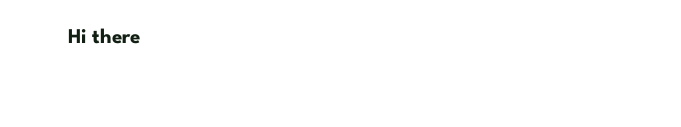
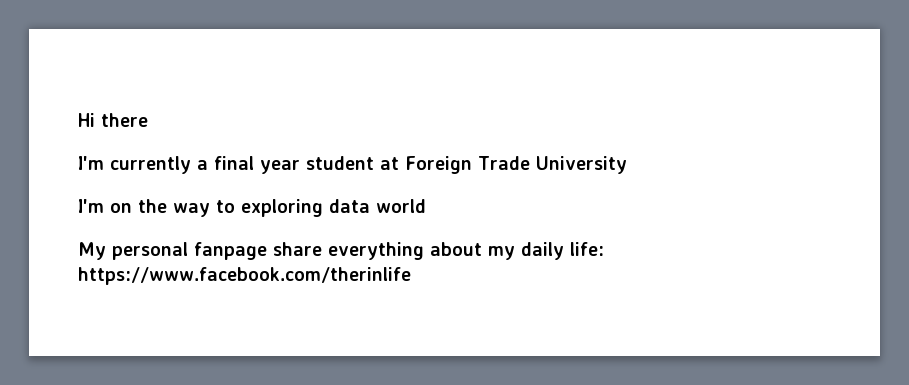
(140, 36) none -> [78,156,627,174] [78,199,426,217] [78,242,604,260] [78,267,411,285] // I'm currently a final year student at Foreign Trade University // I'm on the way to exploring data world // My personal fanpage share everything about my daily life: https://www.facebook.com/therinlife

